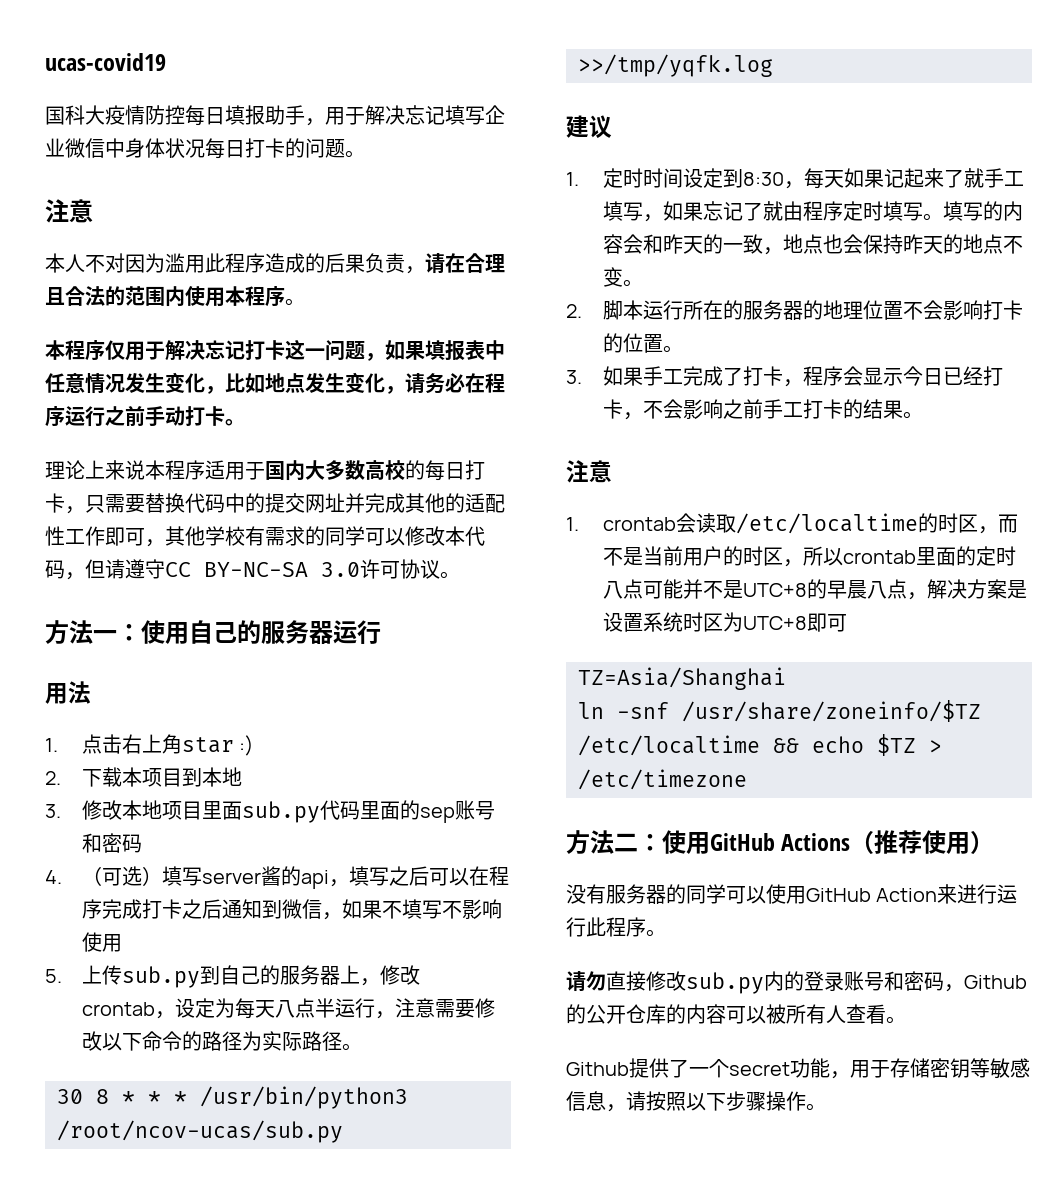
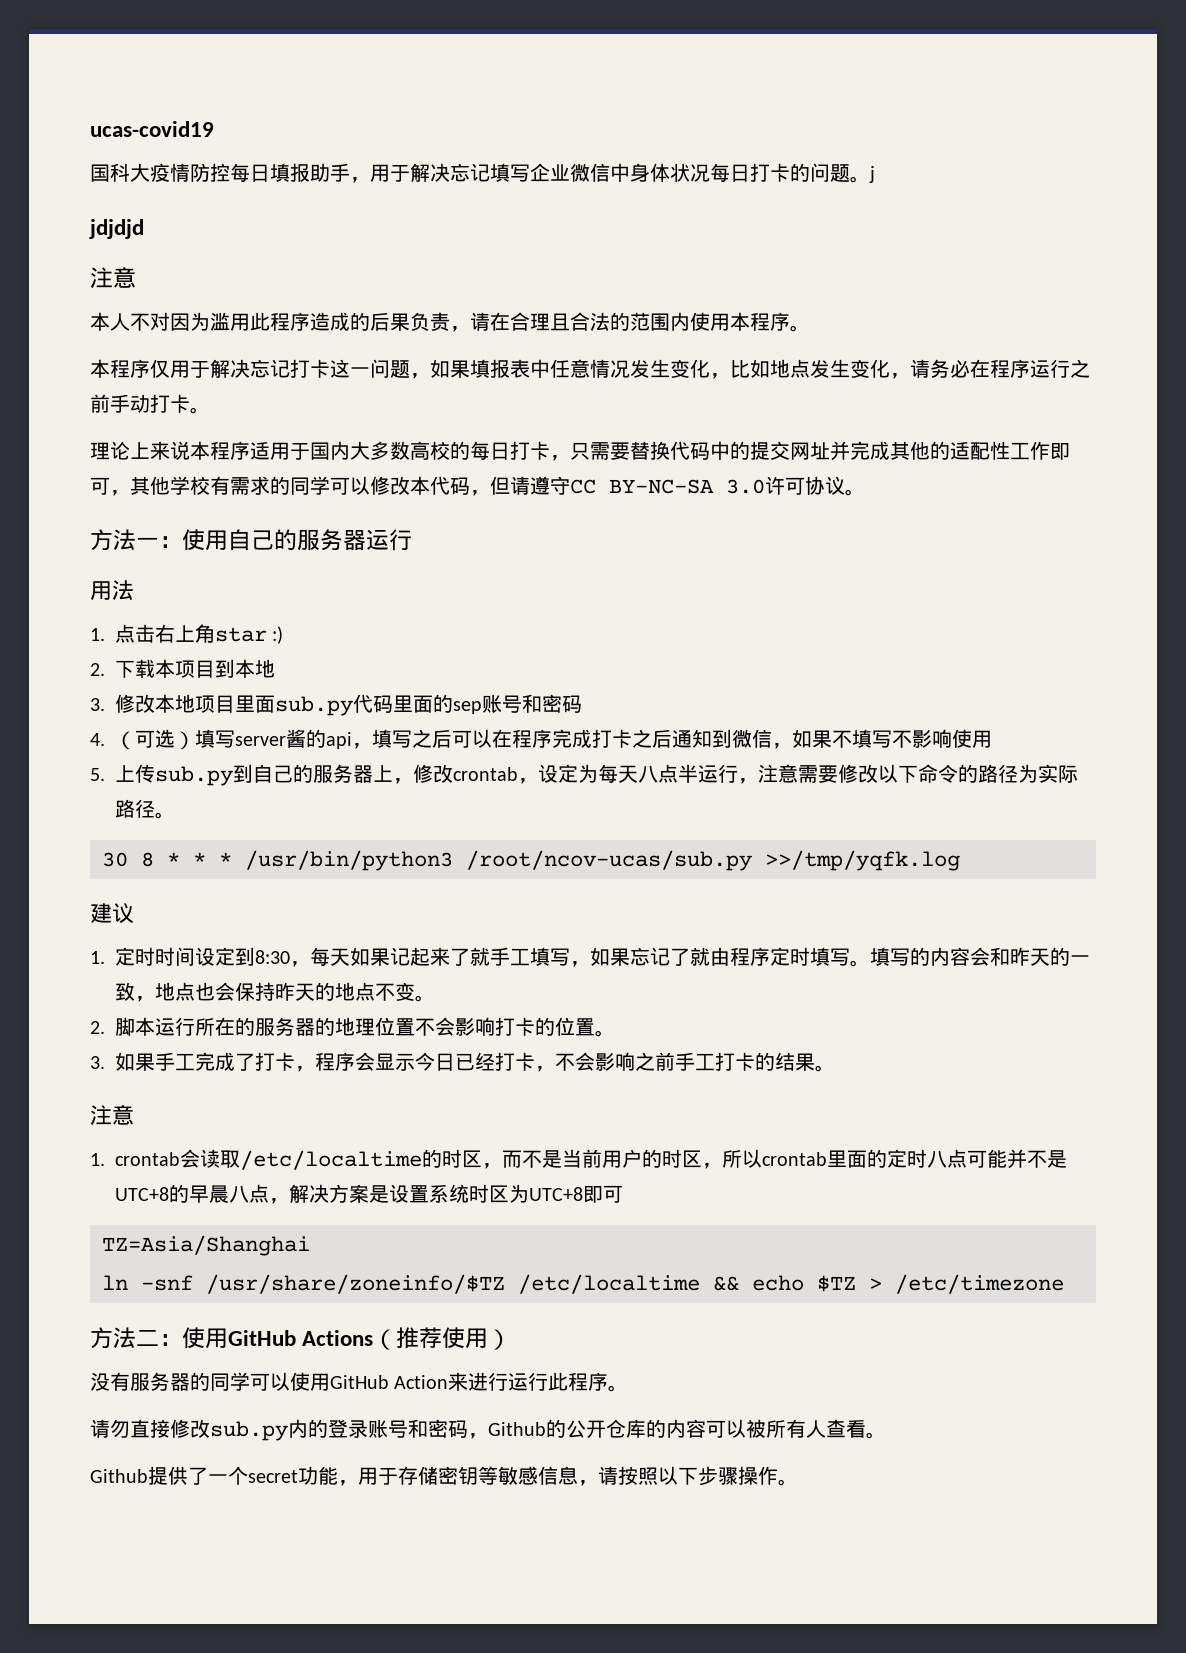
(365, 154) none -> [869,166,875,183] [89,219,144,239] j // jdjdjd

